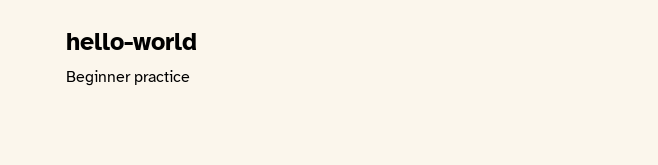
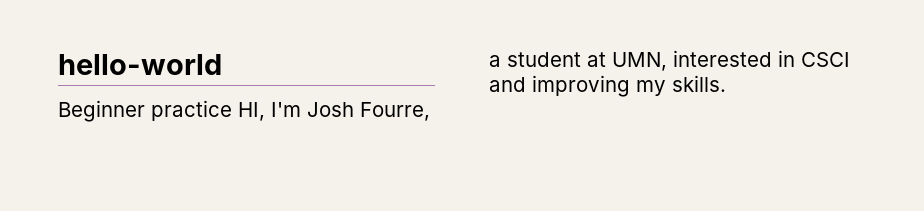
(191, 77) none -> [238,102,430,121] [489,50,850,71] [489,75,726,97] HI, I'm Josh Fourre, a student at UMN, interested in CSCI and improving my skills.

